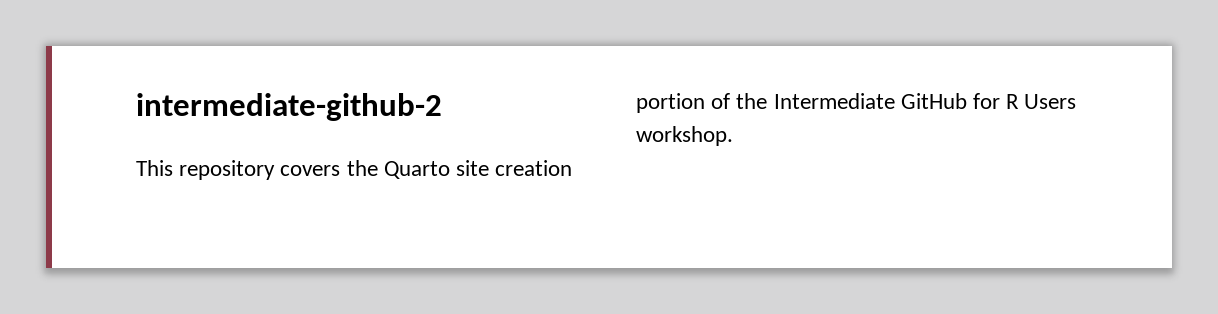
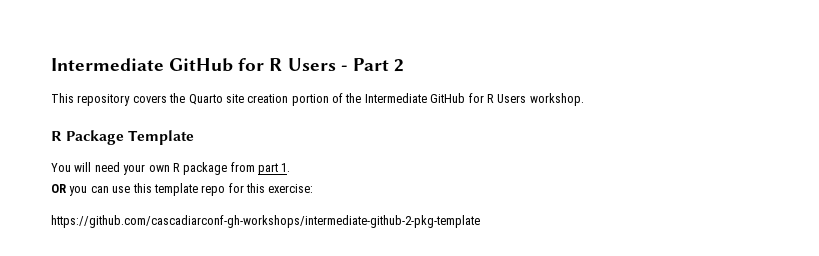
[136,93,442,121] intermediate-github-2 -> [51,58,404,72] Intermediate GitHub for R Users - Part 2
(733, 136) none -> [51,130,195,145] [51,162,291,175] [51,183,314,196] [51,215,480,228] // R Package Template // You will need your own R package from part 1. // OR you can use this template repo for this exercise: // https://github.com/cascadiarconf-gh-workshops/intermediate-github-2-pkg-template

